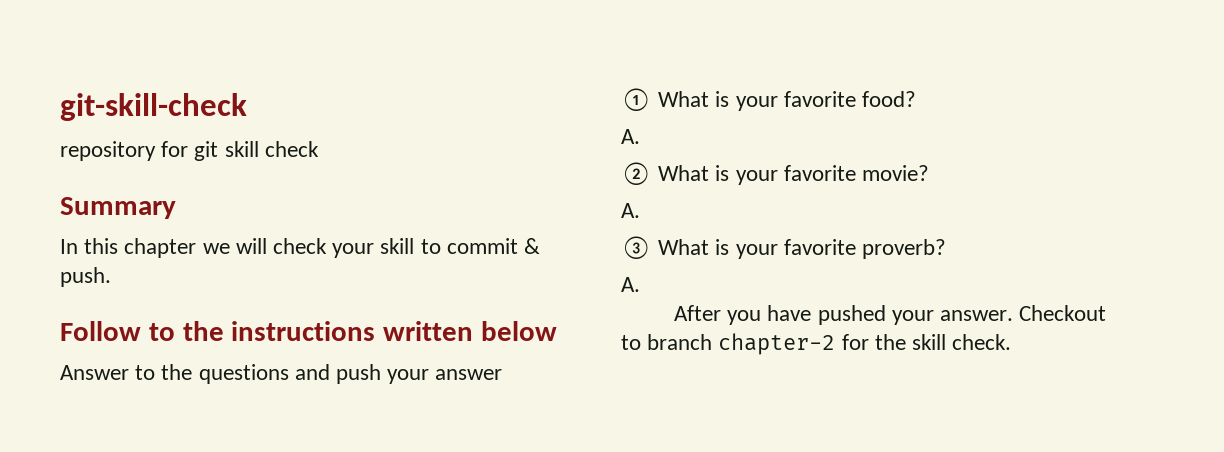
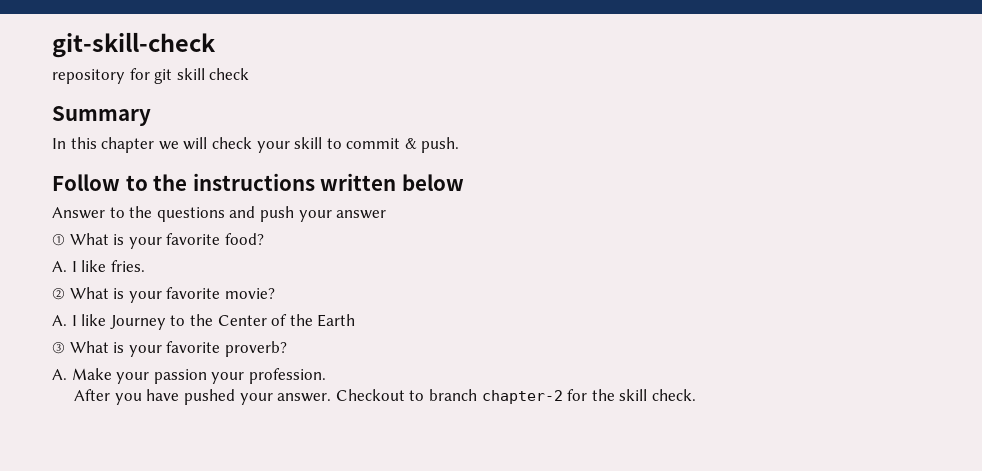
(640, 136) none -> [71,260,145,272] I like fries.
(640, 210) none -> [71,314,356,330] I like Journey to the Center of the Earth
(640, 284) none -> [71,368,326,384] Make your passion your profession.

